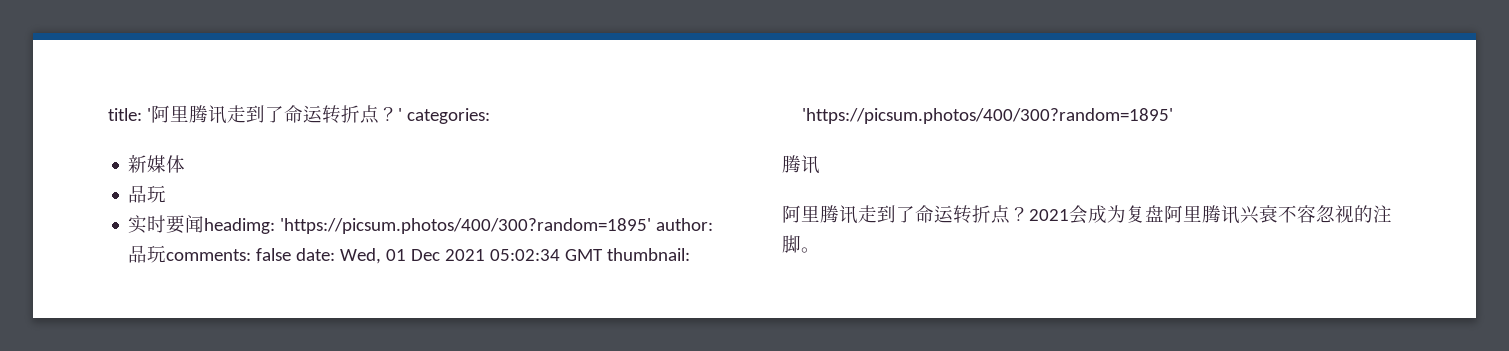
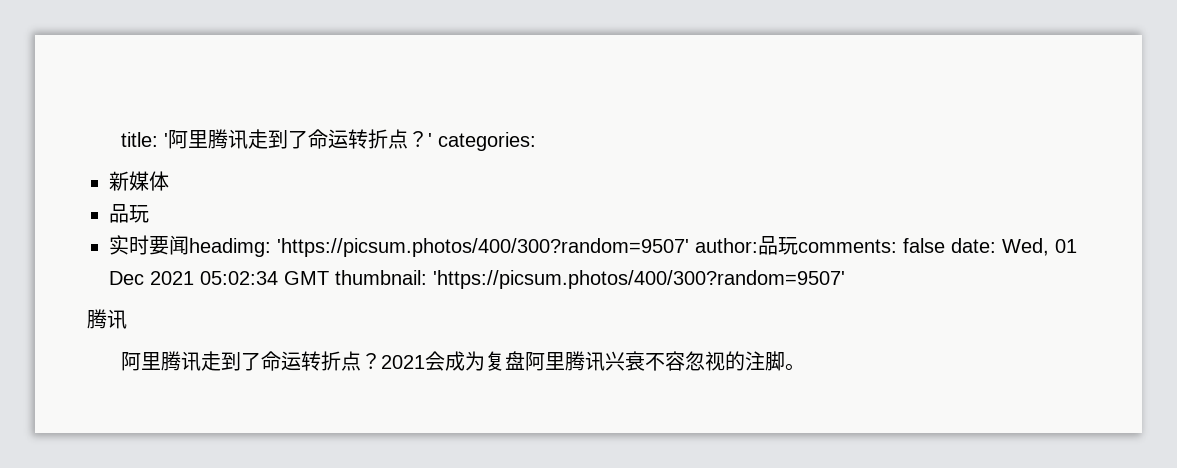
[280,218,652,234] 'https://picsum.photos/400/300?random=1895' -> [277,238,689,257] 'https://picsum.photos/400/300?random=9507'
[802,108,1174,124] 'https://picsum.photos/400/300?random=1895' -> [433,270,845,289] 'https://picsum.photos/400/300?random=9507'

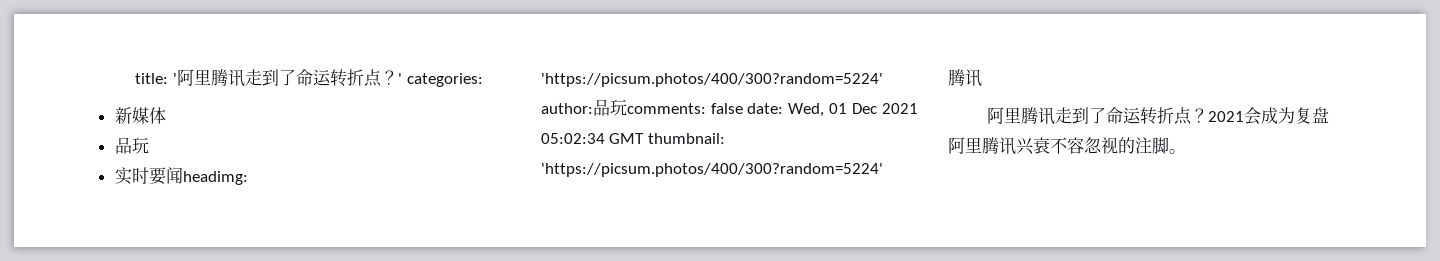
[277,238,689,257] 'https://picsum.photos/400/300?random=9507' -> [540,73,883,87] 'https://picsum.photos/400/300?random=5224'
[433,270,845,289] 'https://picsum.photos/400/300?random=9507' -> [540,163,883,177] 'https://picsum.photos/400/300?random=5224'

